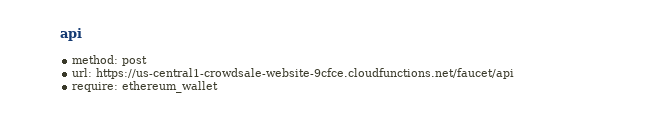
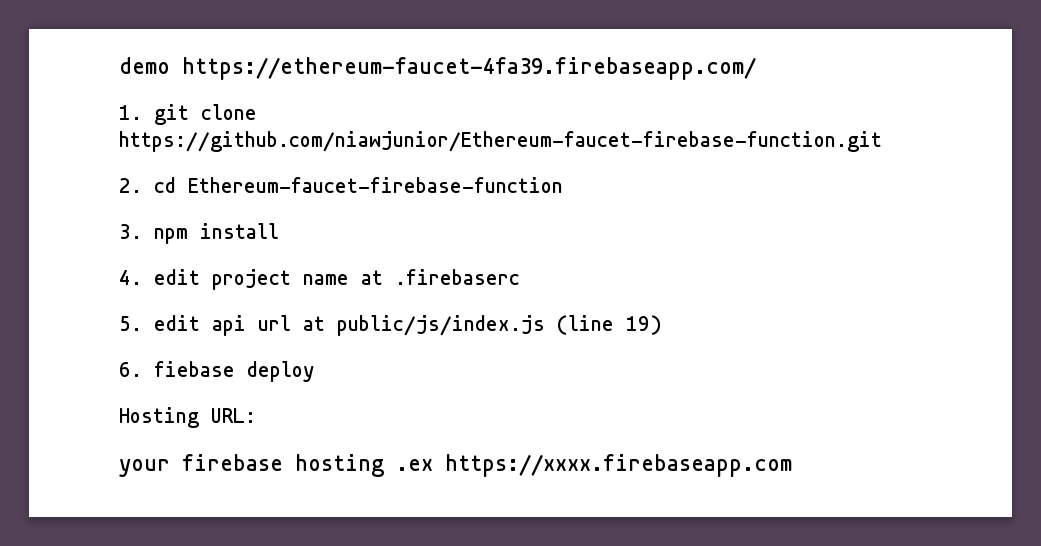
[60,28,82,41] [72,55,148,66] [72,68,515,79] [72,81,219,93] api // method: post // url: https://us-central1-crowdsale-website-9cfce.cloudfunctions.net/faucet/api // require: ethereum_wallet -> [119,57,756,80] [119,104,257,125] [119,131,882,152] [119,177,563,193] [119,223,279,244] [119,269,520,290] [119,315,662,336] [119,361,315,382] [119,407,256,428] [119,454,792,477] demo https://ethereum-faucet-4fa39.firebaseapp.com/ // 1. git clone https://github.com/niawjunior/Ethereum-faucet-firebase-function.git // 2. cd Ethereum-faucet-firebase-function // 3. npm install // 4. edit project name at .firebaserc // 5. edit api url at public/js/index.js (line 19) // 6. fiebase deploy // Hosting URL: // your firebase hosting .ex https://xxxx.firebaseapp.com

